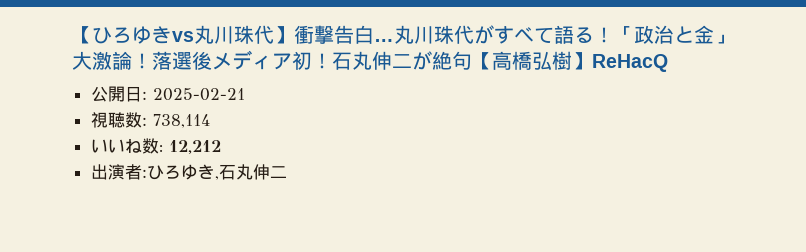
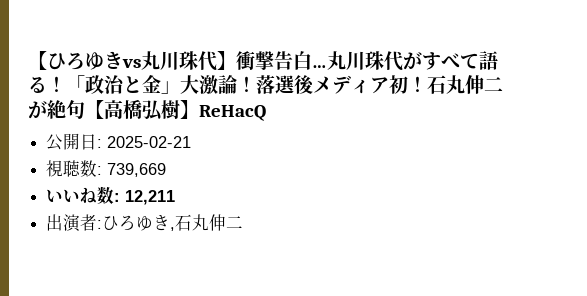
[152,114,210,128] 738,114 -> [107,163,167,177] 739,669
[168,140,221,154] 12,212 -> [125,190,176,205] 12,211

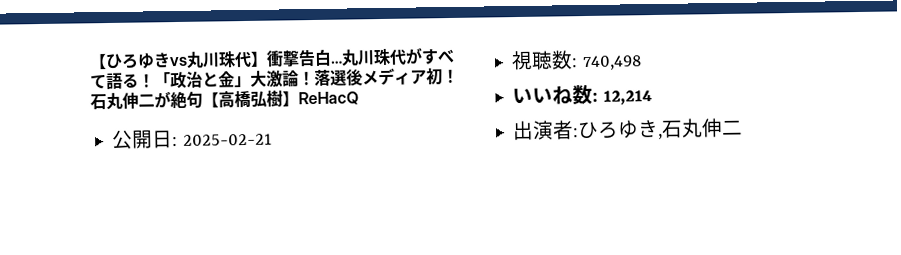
[107,163,167,177] 739,669 -> [581,55,642,72] 740,498
[125,190,176,205] 12,211 -> [602,90,652,106] 12,214

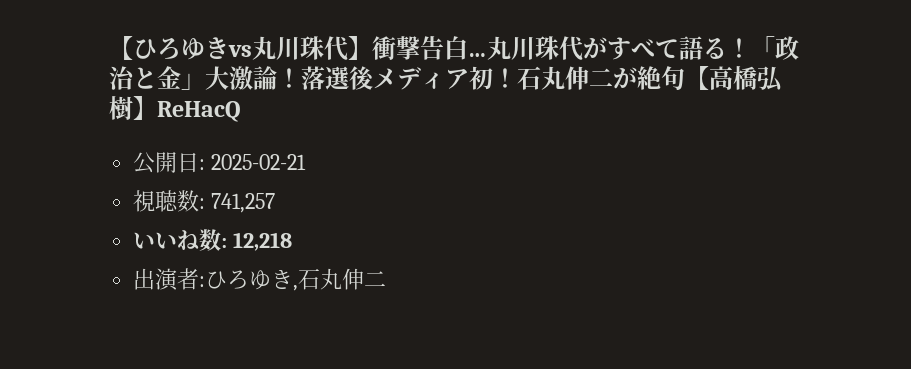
[581,55,642,72] 740,498 -> [211,193,276,213] 741,257
[602,90,652,106] 12,214 -> [233,232,293,251] 12,218

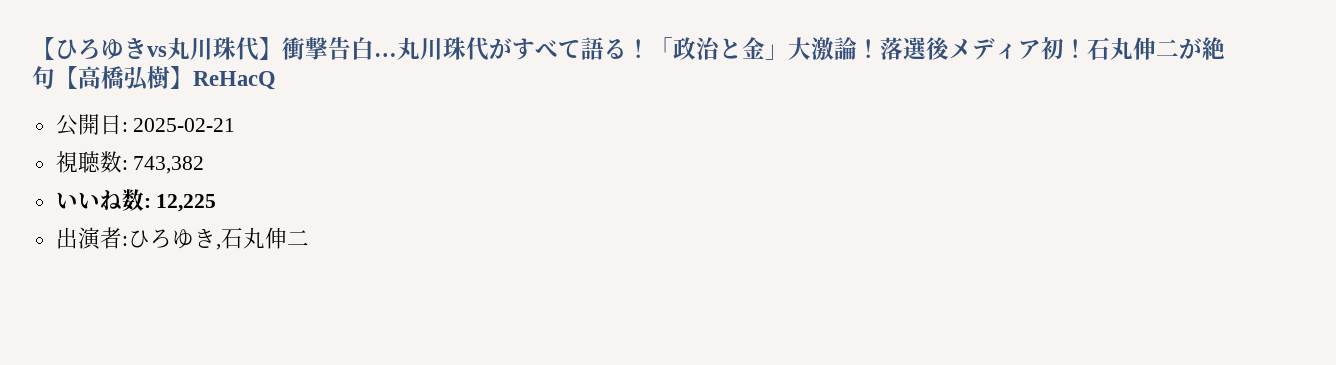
[211,193,276,213] 741,257 -> [133,156,205,174] 743,382
[233,232,293,251] 12,218 -> [156,194,217,212] 12,225

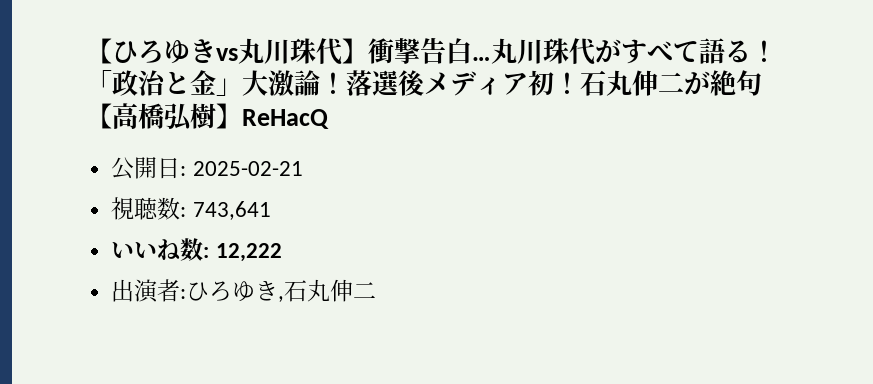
[133,156,205,174] 743,382 -> [192,201,271,220] 743,641
[156,194,217,212] 12,225 -> [215,243,282,262] 12,222

